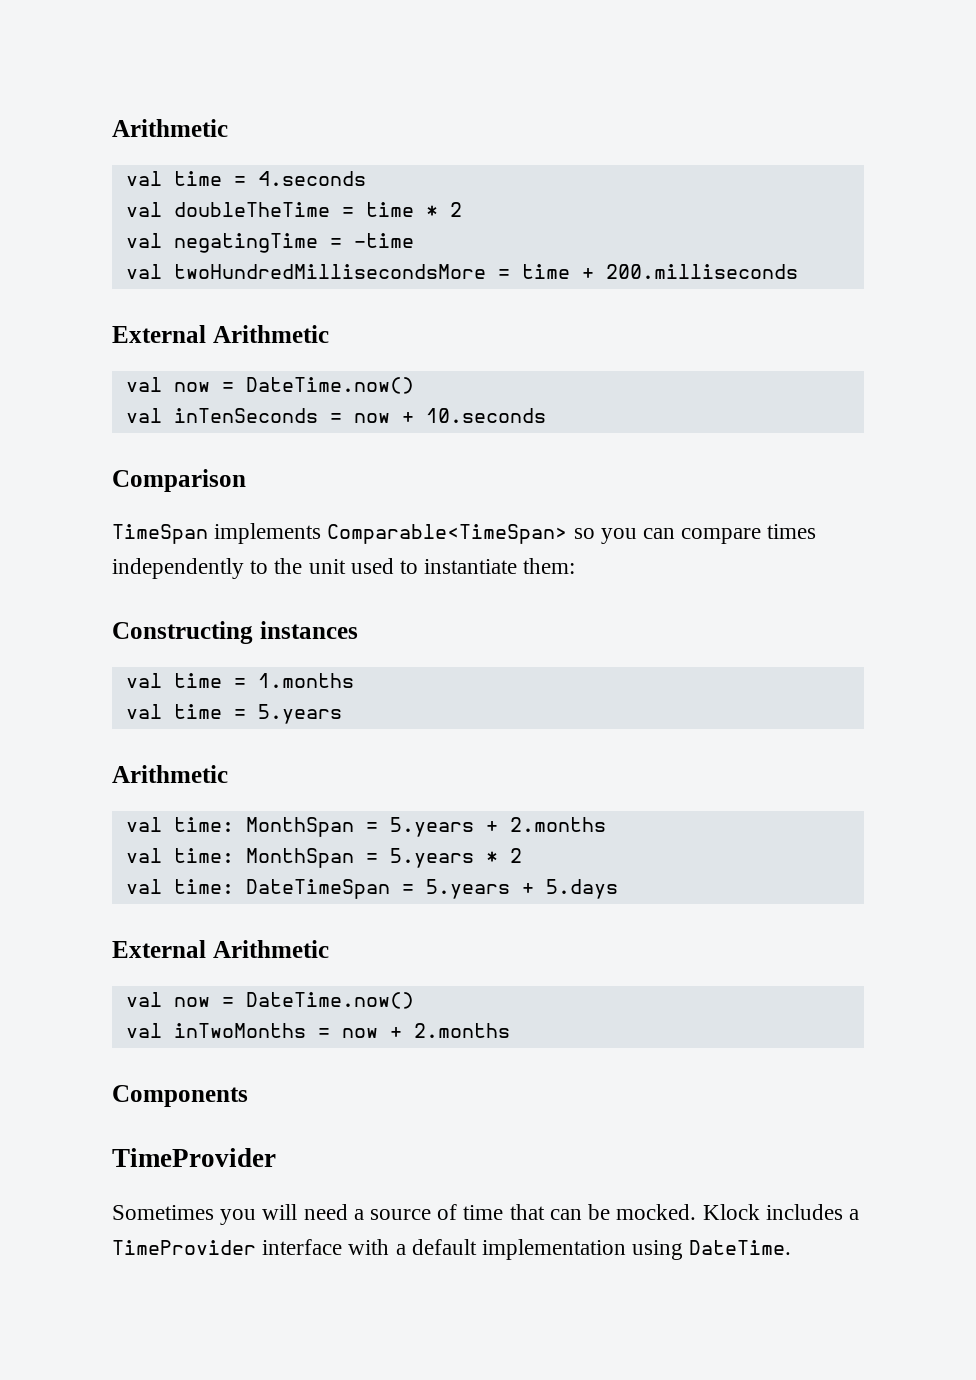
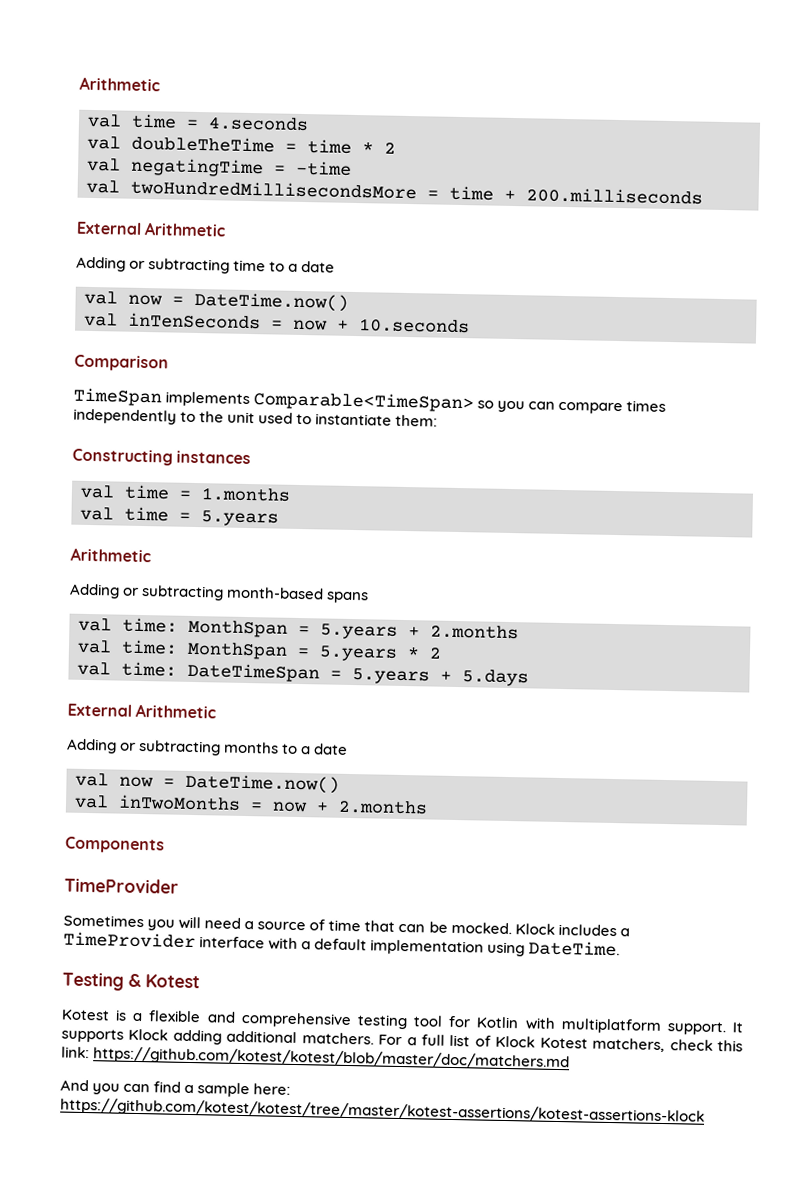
(329, 334) none -> [76,256,336,274] // Adding or subtracting time to a date
(228, 774) none -> [69,583,370,604] // Adding or subtracting month-based spans
(329, 949) none -> [66,738,349,756] // Adding or subtracting months to a date
(792, 1247) none -> [62,971,200,991] [61,1009,743,1036] [61,1028,744,1053] [61,1046,571,1071] [60,1079,292,1098] [60,1097,705,1125] // Testing & Kotest // Kotest is a flexible and comprehensive testing tool for Kotlin with multiplatform support. It supports Klock adding additional matchers. For a full list of Klock Kotest matchers, check this link: https://github.com/kotest/kotest/blob/master/doc/matchers.md // And you can find a sample here: https://github.com/kotest/kotest/tree/master/kotest-assertions/kotest-assertions-klock

